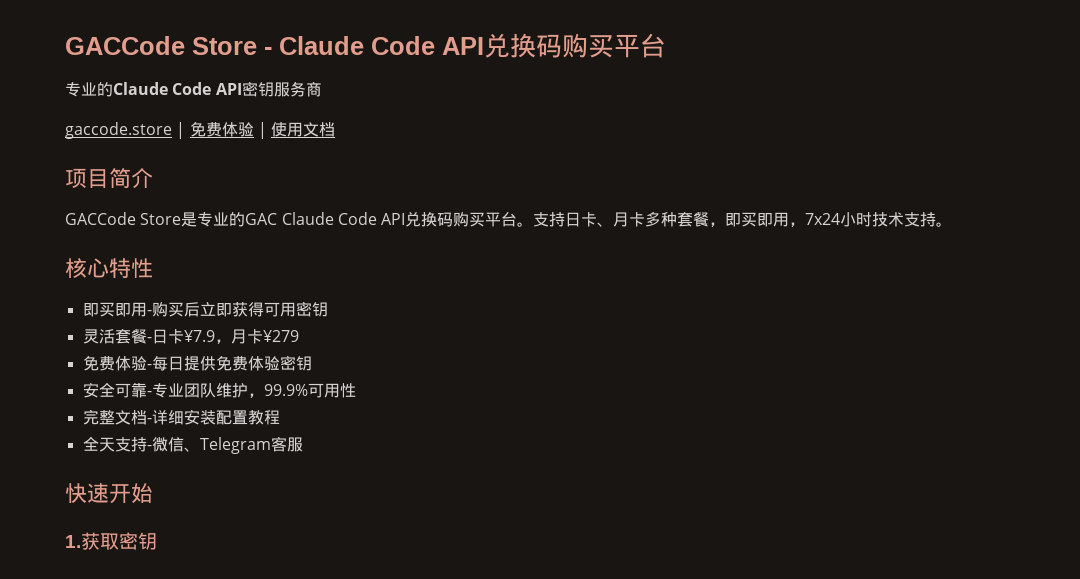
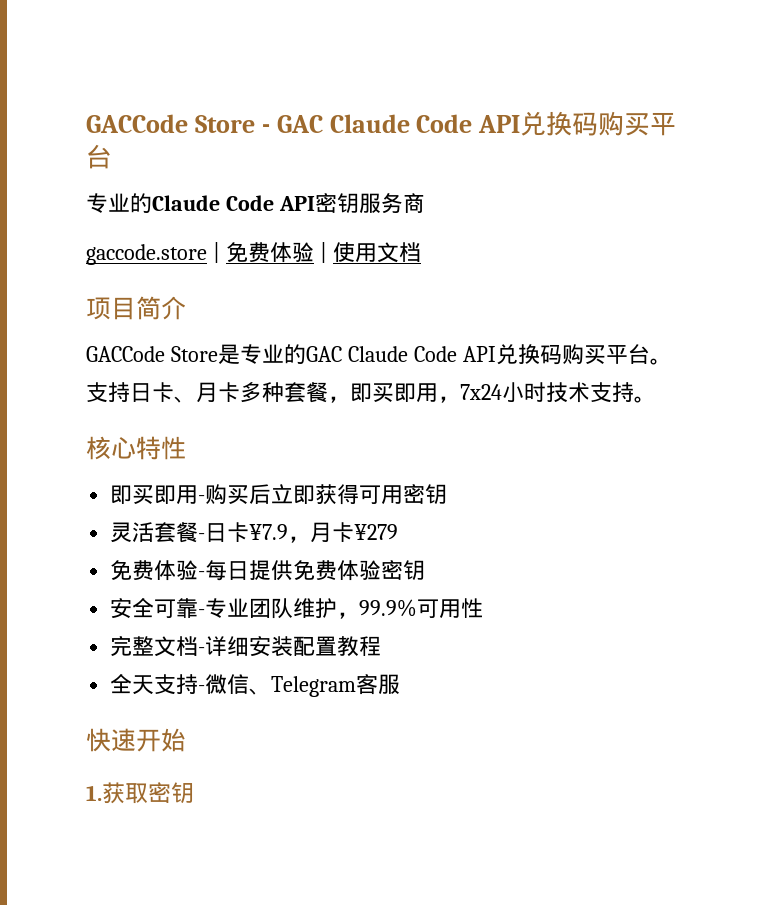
(272, 51) none -> [276,115,323,133] GAC

